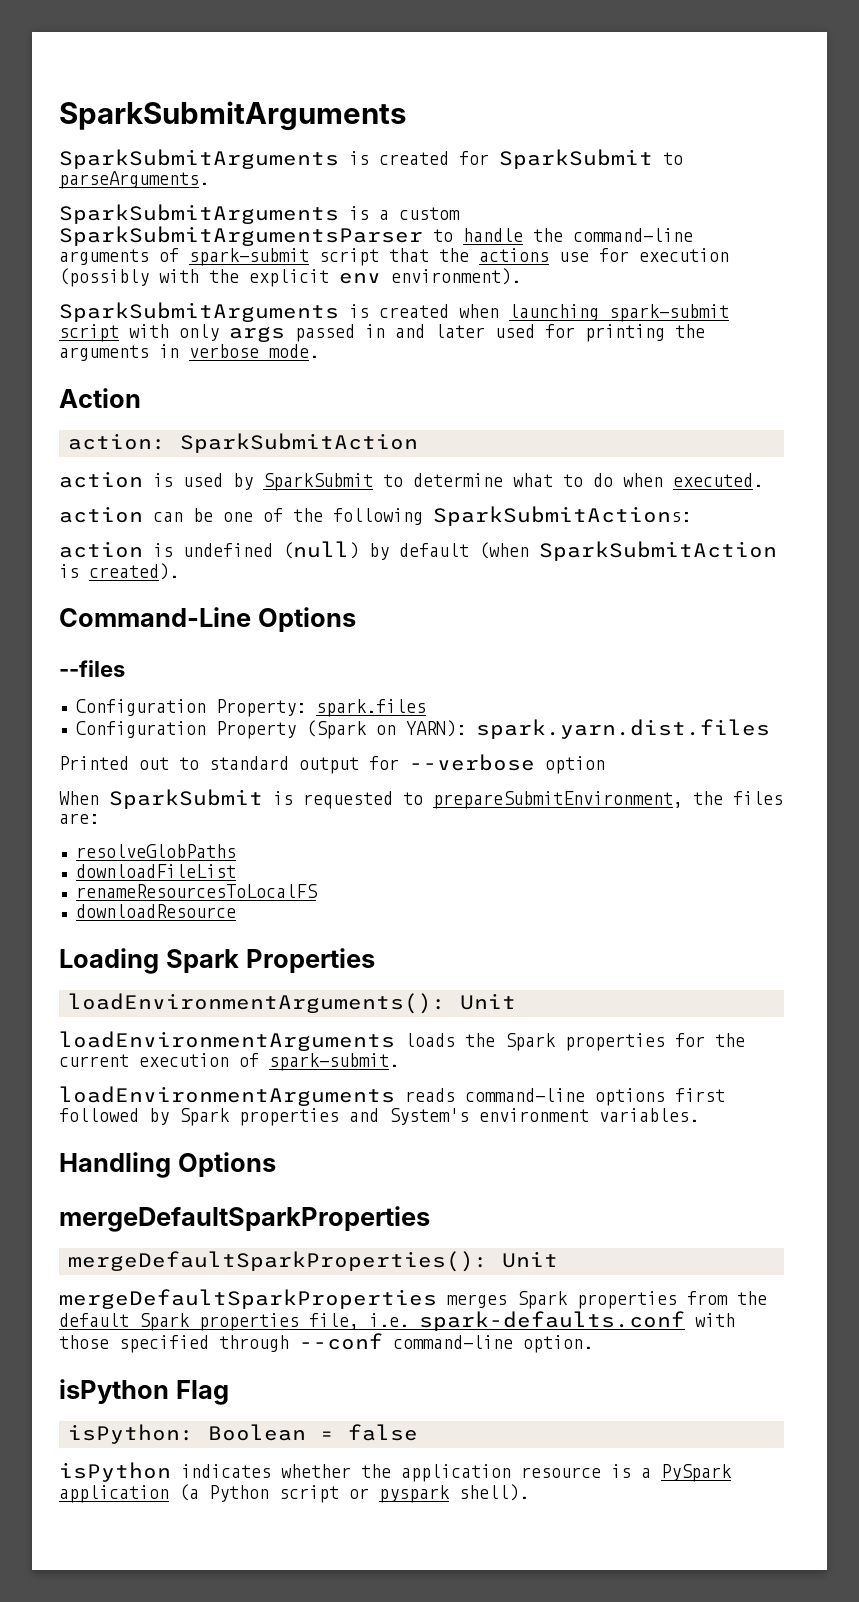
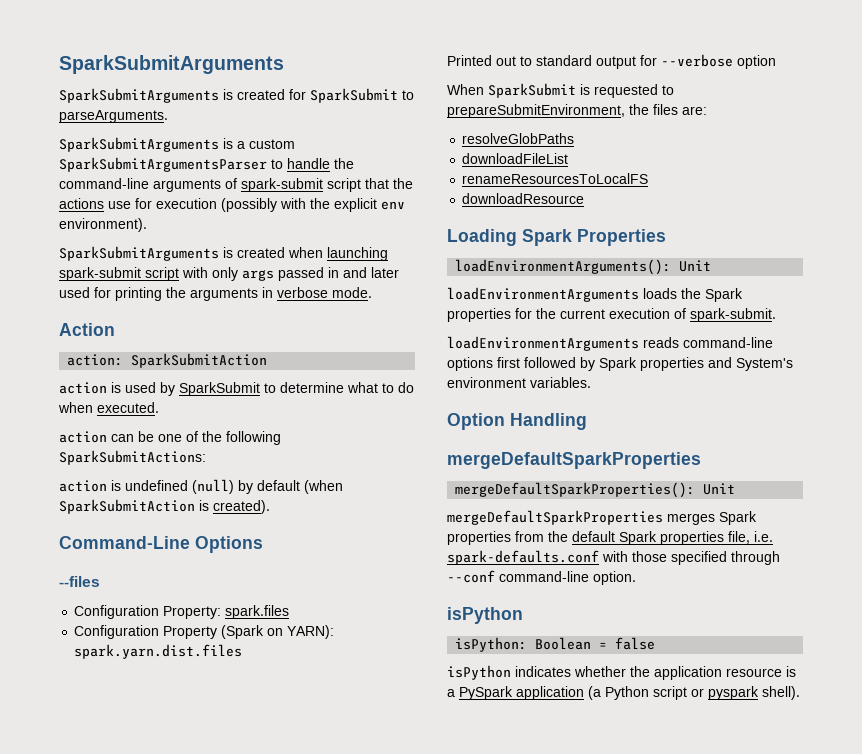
(699, 1115) none -> [447,413,505,430] Option
[177,1152,276,1177] Options -> (587, 421) none
[175,1380,229,1405] Flag -> (523, 615) none

